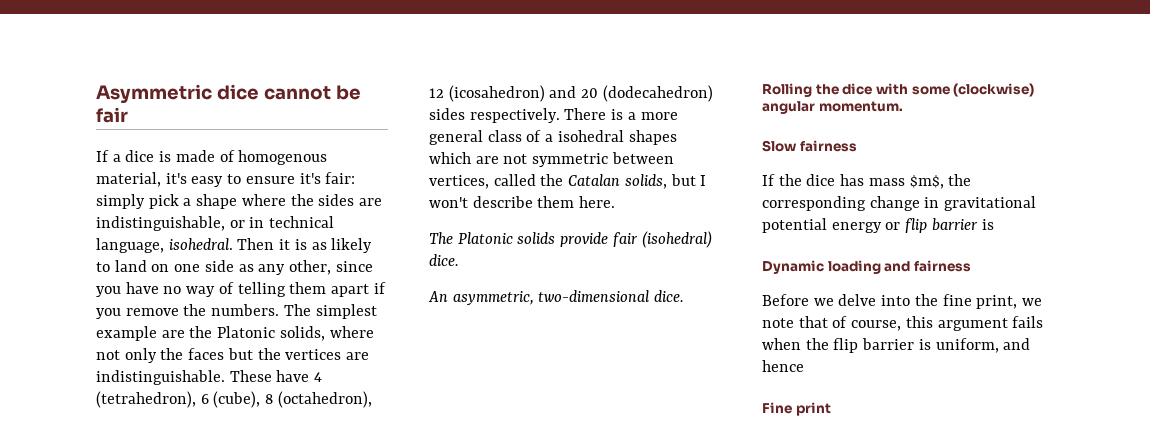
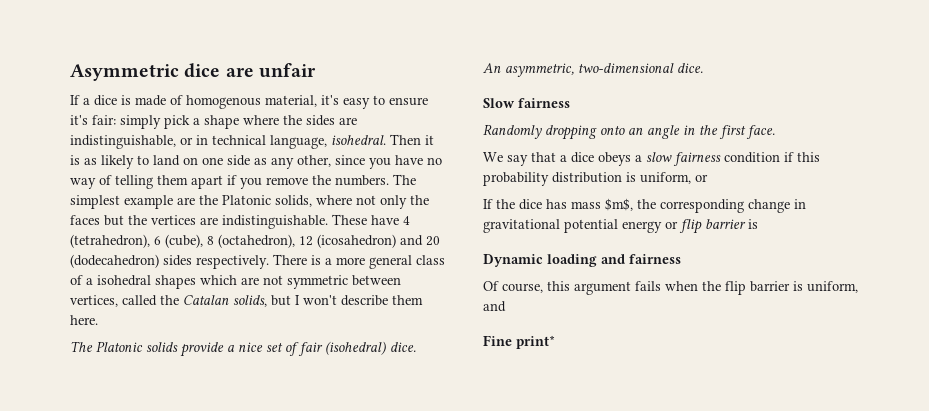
[263,85,361,100] [96,107,128,123] cannot be fair -> [225,63,316,78] are unfair
(609, 239) none -> [227,342,299,356] a nice set of
[762,83,1035,97] [762,101,903,114] [762,140,857,152] Rolling the dice with some (clockwise) angular momentum. // Slow fairness -> [483,98,570,108] [483,124,775,140] [483,152,820,166] [483,172,708,186] Slow fairness // Randomly dropping onto an angle in the first face. // We say that a dice obeys a slow fairness condition if this probability distribution is uniform, or
[762,294,1043,309] [762,316,848,328] Before we delve into the fine print, we note that of -> [483,281,499,291] Of
[762,360,804,372] hence -> (506, 306) none
[795,402,831,416] print -> [516,335,555,349] print*

